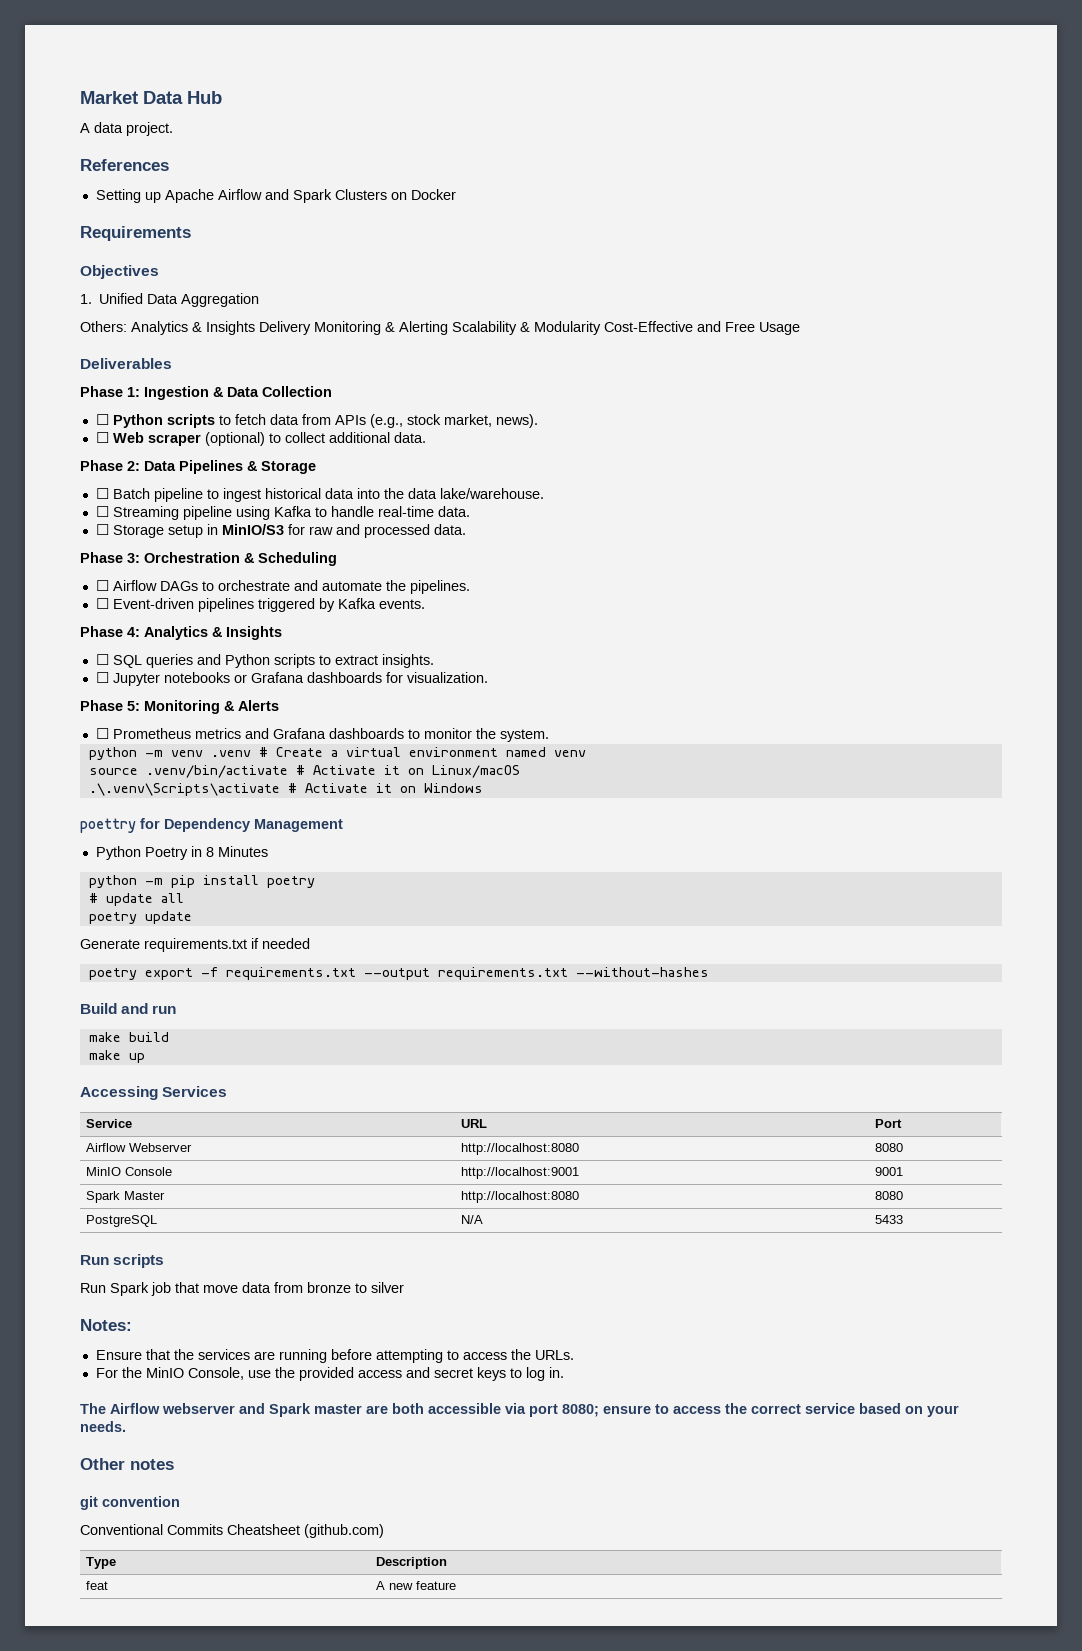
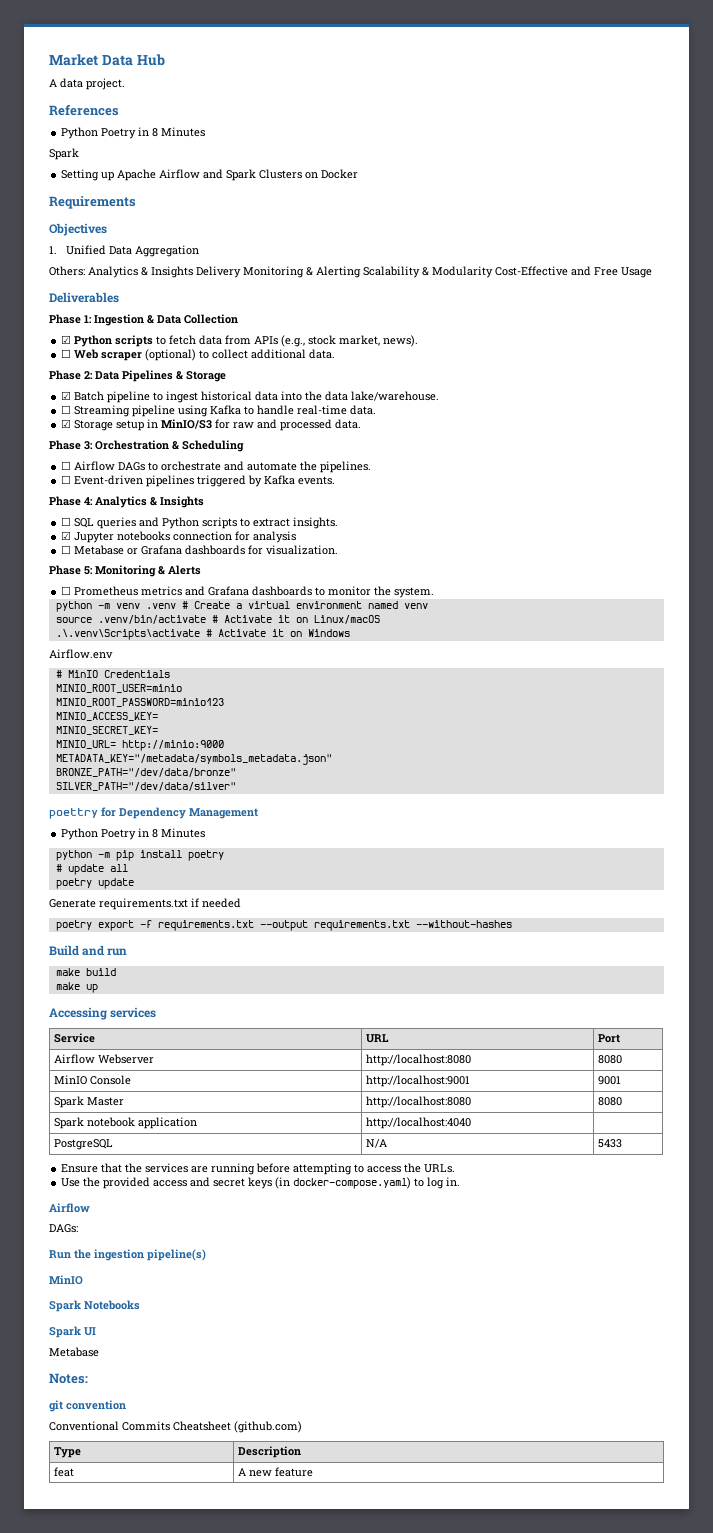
(169, 165) none -> [61,127,206,139] [49,148,79,160] // Python Poetry in 8 Minutes // Spark
[95,414,109,425] ☐ -> [61,335,72,344] ☑
[95,488,109,499] ☐ -> [61,391,72,400] ☑
[95,524,109,535] ☐ -> [61,419,72,428] ☑
[95,672,109,683] ☐ -> [61,531,72,540] ☑
(230, 677) none -> [173,531,297,543] [61,545,125,555] connection for analysis // ☐ Metabase
(483, 788) none -> [49,649,113,659] [55,670,170,678] [55,684,182,693] [55,698,224,707] [55,712,158,721] [55,726,158,735] [55,740,224,751] [55,754,332,765] [55,768,236,777] [55,782,236,791] // Airflow.env // # MinIO Credentials // MINIO_ROOT_USER=minio // MINIO_ROOT_PASSWORD=minio123 // MINIO_ACCESS_KEY= // MINIO_SECRET_KEY= // MINIO_URL= http://minio:9000 // METADATA_KEY="/metadata/symbols_metadata.json" // BRONZE_PATH="/dev/data/bronze" // SILVER_PATH="/dev/data/silver"
[162,1086,228,1097] Services -> [110,1007,157,1018] services
(904, 1195) none -> [53,1117,197,1129] [365,1117,471,1129] // Spark notebook application | http://localhost:4040 |
[80,1254,165,1268] [80,1282,404,1296] [80,1319,132,1331] // Run scripts // Run Spark job that move data from bronze to silver // Notes: -> (622, 1143) none
[95,1367,271,1380] For the MinIO Console, use -> [61,1178,81,1187] Use
(506, 1374) none -> [275,1177,412,1189] (in docker-compose.yaml)
[80,1403,959,1417] [80,1421,126,1432] [80,1458,174,1470] The Airflow webserver and Spark master are both accessible via port 8080; ensure to access the correct service based on your needs. // Other notes -> [49,1203,90,1213] [49,1224,78,1233] [49,1249,206,1261] [49,1275,83,1285] [49,1300,140,1312] [49,1326,96,1338] [49,1347,99,1357] [49,1373,88,1384] Airflow // DAGs: // Run the ingestion pipeline(s) // MinIO // Spark Notebooks // Spark UI // Metabase // Notes:

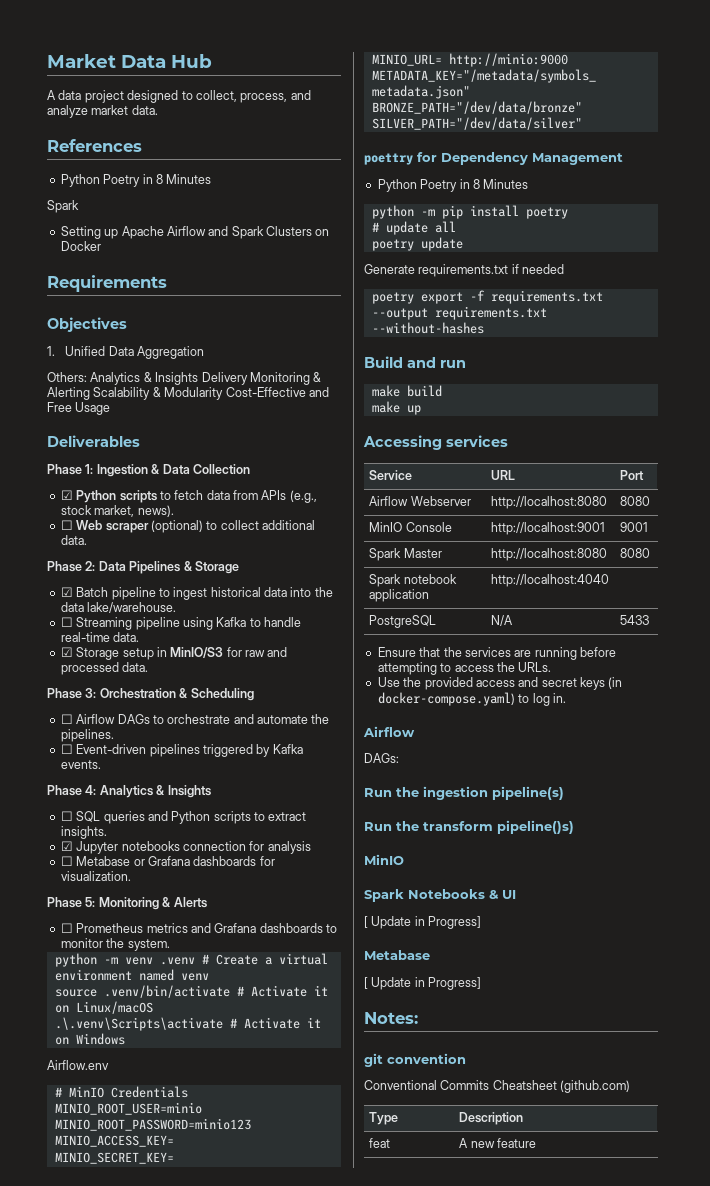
[86,78,125,90] project. -> [84,90,311,103] [47,105,158,118] project designed to collect, process, and analyze market data.
(206, 1255) none -> [364,820,574,834] // Run the transform pipeline()s)
[49,1326,81,1338] // Spark -> [489,890,499,899] &
[49,1347,99,1357] Metabase -> [364,916,482,929] [364,950,430,960] [364,977,482,990] [ Update in Progress] // Metabase // [ Update in Progress]

